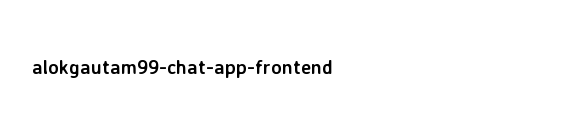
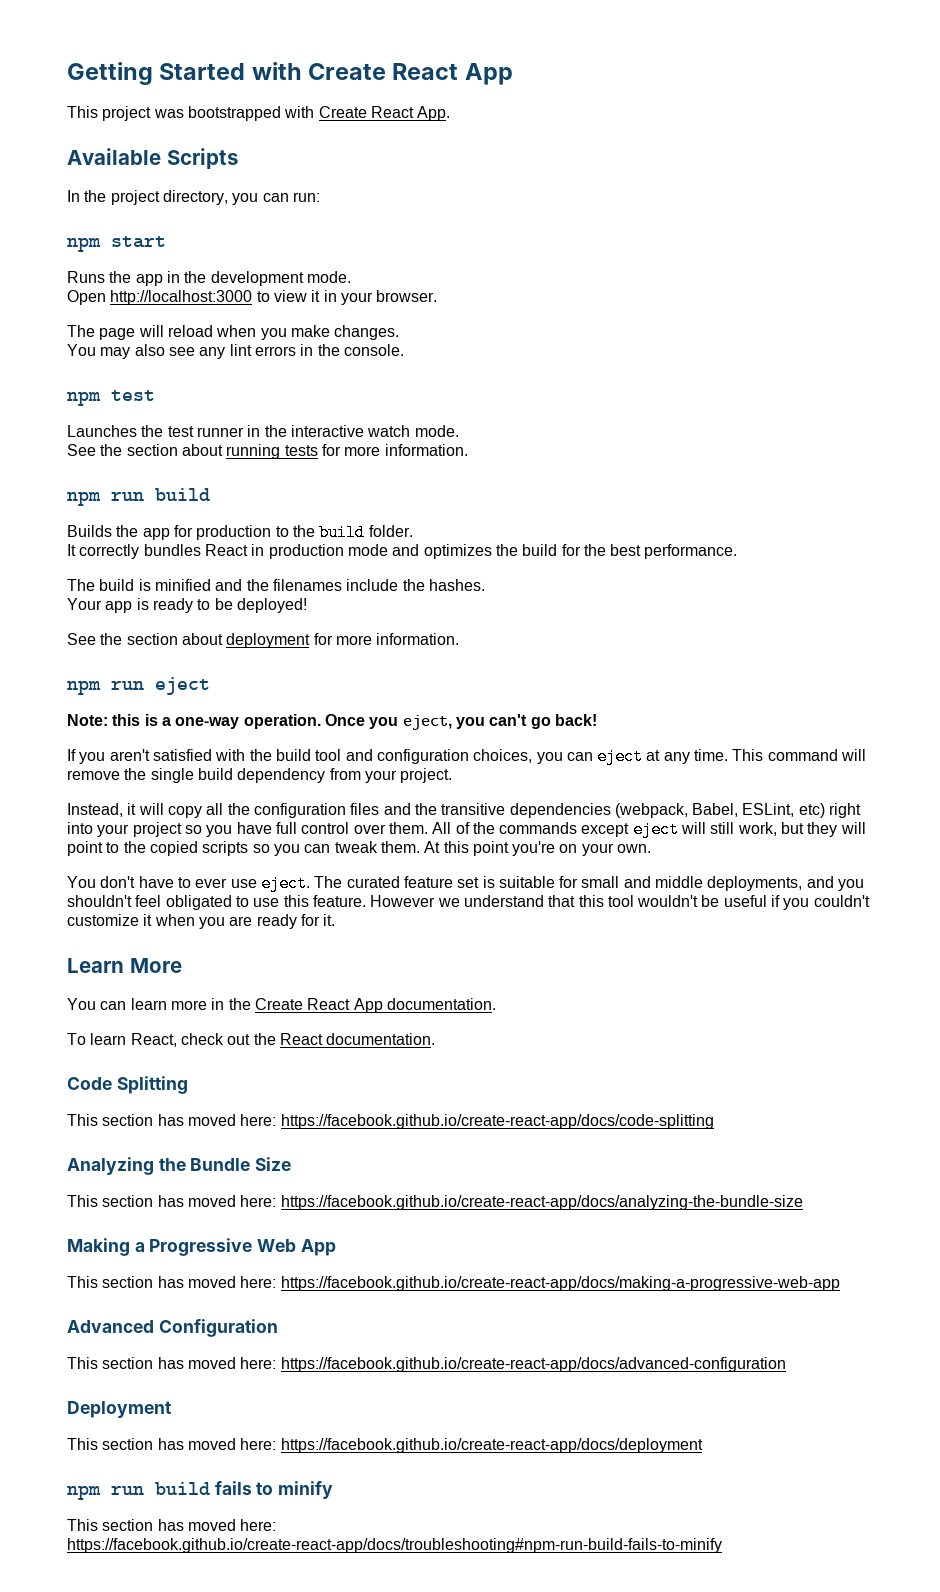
[32,60,333,78] alokgautam99-chat-app-frontend -> [67,62,513,85] [67,106,451,121] [67,148,238,169] [67,190,320,205] [67,236,166,252] [67,271,351,286] [67,290,438,305] [67,325,400,340] [67,344,404,359] [67,390,155,406] [67,425,459,437] [67,444,468,459] [67,488,210,506] [67,524,413,541] [67,544,738,559] [67,579,485,591] [67,598,307,613] [67,633,460,648] [67,677,210,695] [67,714,597,730] [67,748,867,765] [67,768,453,783] [67,803,862,818] [67,821,866,838] [67,841,652,856] [67,875,865,892] [67,895,870,910] [67,914,336,929] [67,958,182,973] [67,998,496,1013] [67,1033,436,1047] [67,1076,188,1094] [67,1114,714,1129] [67,1157,292,1175] [67,1195,803,1210] [67,1238,336,1256] [67,1276,840,1291] [67,1319,278,1337] [67,1357,786,1372] [67,1401,172,1418] [67,1438,703,1453] [67,1481,334,1500] [67,1519,277,1531] [67,1538,722,1553] Getting Started with Create React App // This project was bootstrapped with Create React App. // Available Scripts // In the project directory, you can run: // npm start // Runs the app in the development mode. // Open http://localhost:3000 to view it in your browser. // The page will reload when you make changes. // You may also see any lint errors in the console. // npm test // Launches the test runner in the interactive watch mode. // See the section about running tests for more information. // npm run build // Builds the app for production to the build folder. // It correctly bundles React in production mode and optimizes the build for the best performance. // The build is minified and the filenames include the hashes. // Your app is ready to be deployed! // See the section about deployment for more information. // npm run eject // Note: this is a one-way operation. Once you eject, you can't go back! // If you aren't satisfied with the build tool and configuration choices, you can eject at any time. This command will remove the single build dependency from your project. // Instead, it will copy all the configuration files and the transitive dependencies (webpack, Babel, ESLint, etc) right into your project so you have full control over them. All of the commands except eject will still work, but they will point to the copied scripts so you can tweak them. At this point you're on your own. // You don't have to ever use eject. The curated feature set is suitable for small and middle deployments, and you shouldn't feel obligated to use this feature. However we understand that this tool wouldn't be useful if you couldn't customize it when you are ready for it. // Learn More // You can learn more in the Create React App documentation. // To learn React, check out the React documentation. // Code Splitting // This section has moved here: https://facebook.github.io/create-react-app/docs/code-splitting // Analyzing the Bundle Size // This section has moved here: https://facebook.github.io/create-react-app/docs/analyzing-the-bundle-size // Making a Progressive Web App // This section has moved here: https://facebook.github.io/create-react-app/docs/making-a-progressive-web-app // Advanced Configuration // This section has moved here: https://facebook.github.io/create-react-app/docs/advanced-configuration // Deployment // This section has moved here: https://facebook.github.io/create-react-app/docs/deployment // npm run build fails to minify // This section has moved here: https://facebook.github.io/create-react-app/docs/troubleshooting#npm-run-build-fails-to-minify

